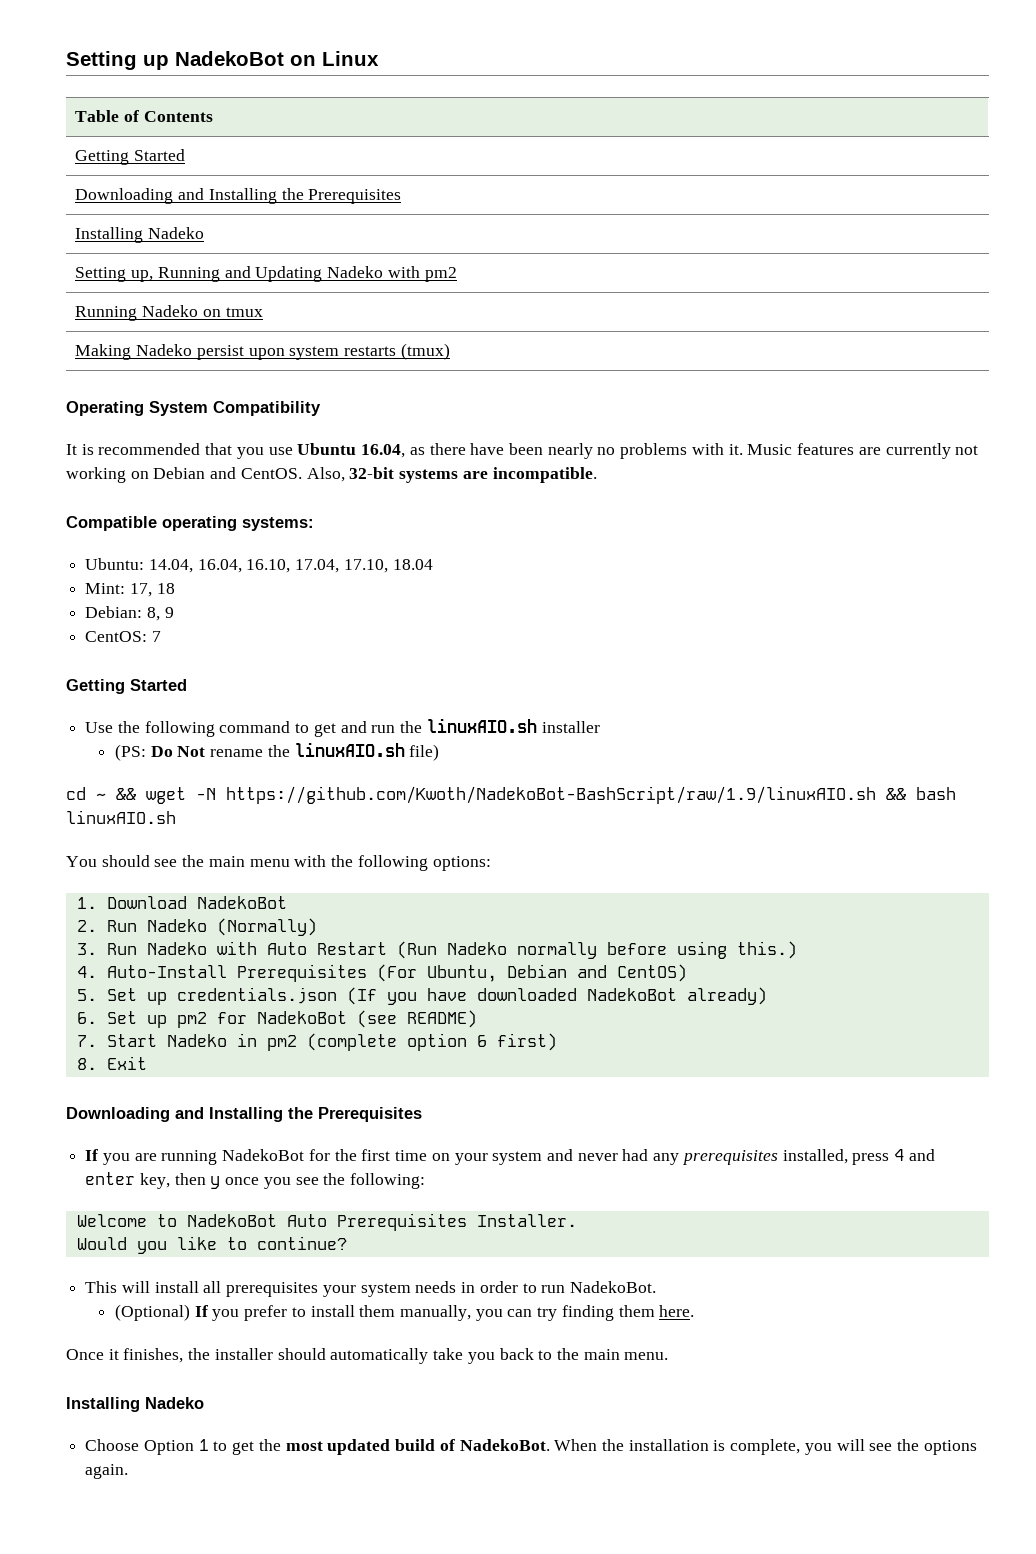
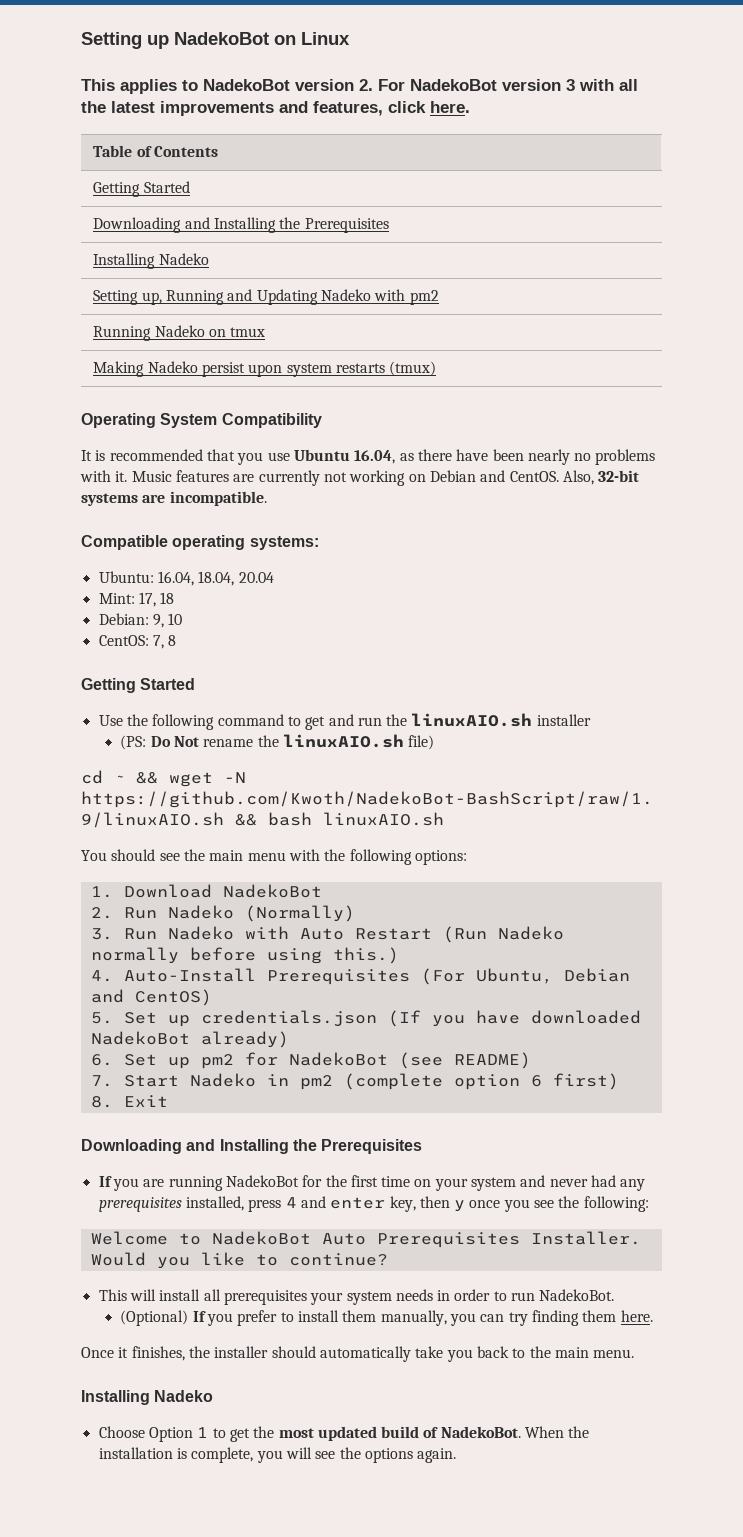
(379, 58) none -> [81,79,638,94] [81,101,470,116] // This applies to NadekoBot version 2. For NadekoBot version 3 with all the latest improvements and features, click here.
[148,559,433,573] 14.04, 16.04, 16.10, 17.04, 17.10, 18.04 -> [157,571,274,586] 16.04, 18.04, 20.04
[146,607,174,621] 8, 9 -> [152,613,183,628] 9, 10
[151,631,161,642] 7 -> [152,635,177,649] 7, 8

